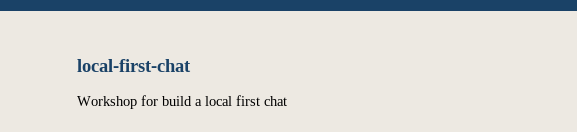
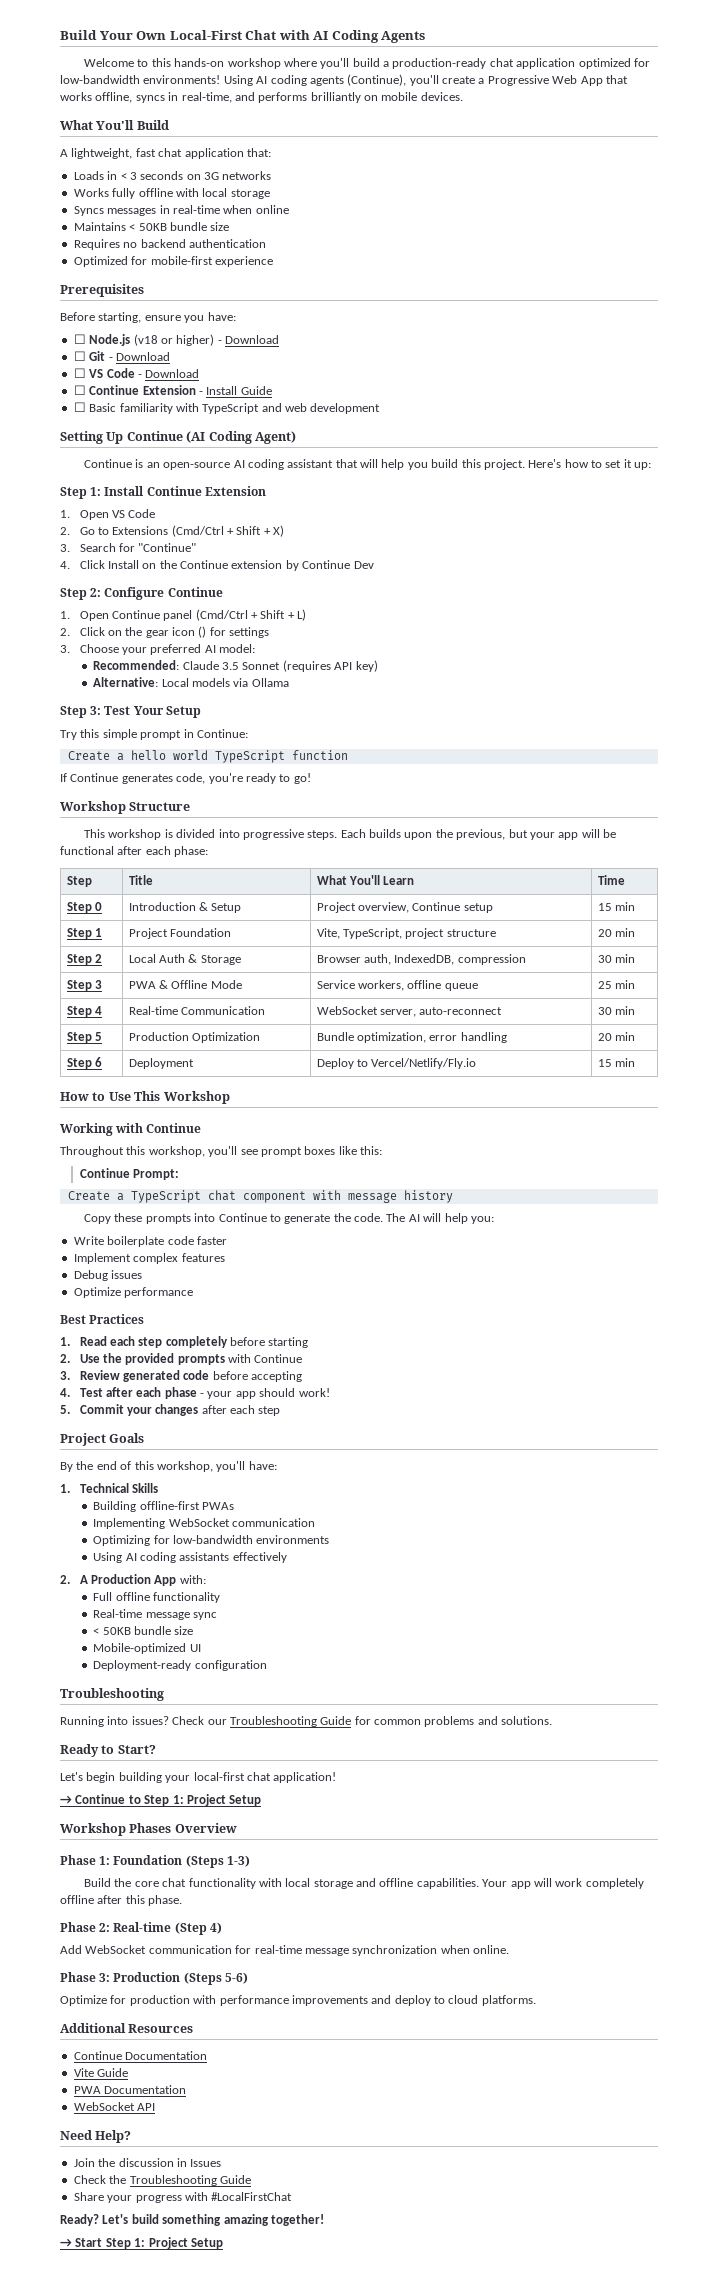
[77,59,191,72] [77,95,287,109] local-first-chat // Workshop for build a local first chat -> [60,30,426,43] [84,58,650,69] [60,74,628,86] [60,92,463,103] [60,120,169,130] [60,148,271,159] [73,171,272,180] [73,188,270,199] [73,205,289,216] [73,222,230,231] [73,239,266,250] [73,256,273,267] [60,284,144,297] [60,312,236,323] [73,334,279,346] [73,351,170,361] [73,368,200,378] [73,385,272,395] [73,402,381,414] [60,431,296,444] [84,459,652,470] [60,486,266,499] [60,509,156,520] [60,525,285,537] [60,543,197,552] [60,560,374,571] [60,587,223,600] [60,609,307,621] [60,626,270,638] [60,644,256,655] [93,660,378,672] [93,677,289,687] [60,706,201,718] [60,729,248,740] [67,750,348,763] [60,773,311,784] [60,801,191,814] [84,829,617,840] [60,846,209,857] [66,876,92,887] [128,875,153,885] [316,875,415,885] [597,875,625,885] [66,902,102,913] [128,902,242,913] [316,902,493,913] [597,902,635,911] [66,928,102,939] [128,928,231,939] [316,928,496,939] [597,928,635,937] [66,954,102,965] [128,954,241,965] [316,954,526,965] [597,954,635,963] [66,980,102,991] [128,980,242,989] [316,980,478,991] [597,980,635,989] [66,1006,102,1017] [128,1006,265,1015] [316,1006,503,1017] [597,1006,635,1015] [66,1032,102,1043] [128,1032,260,1043] [316,1032,507,1043] [597,1032,635,1041] [66,1057,102,1069] [128,1058,194,1069] [316,1058,477,1069] [597,1058,635,1067] [60,1091,230,1104] [60,1123,202,1136] [60,1146,382,1157] [79,1168,179,1180] [67,1190,453,1203] [84,1213,494,1224] [73,1236,227,1247] [73,1253,225,1264] [73,1270,143,1281] [73,1287,194,1298] [60,1314,145,1324] [60,1336,309,1348] [60,1353,303,1365] [60,1370,303,1382] [60,1387,330,1399] [60,1404,281,1416] [60,1433,145,1446] [60,1461,277,1472] [60,1483,158,1493] [93,1501,235,1512] [93,1518,316,1529] [93,1535,330,1546] [93,1552,287,1563] [60,1574,206,1586] [93,1592,221,1603] [93,1609,218,1620] [93,1626,194,1635] [93,1643,201,1654] [93,1660,267,1671] [60,1688,164,1701] [60,1716,553,1727] [60,1744,156,1757] [60,1772,337,1783] [60,1794,262,1806] [60,1823,237,1836] [60,1855,250,1868] [84,1878,644,1889] [60,1895,183,1906] [60,1922,222,1935] [60,1945,509,1956] [60,1972,248,1985] [60,1995,536,2006] [60,2023,194,2033] [73,2051,208,2060] [73,2068,129,2077] [73,2085,187,2094] [73,2102,156,2111] [60,2130,132,2143] [73,2158,222,2167] [73,2175,251,2186] [73,2192,293,2203] [60,2214,324,2226] [60,2237,223,2249] Build Your Own Local-First Chat with AI Coding Agents // Welcome to this hands-on workshop where you'll build a production-ready chat application optimized for low-bandwidth environments! Using AI coding agents (Continue), you'll create a Progressive Web App that works offline, syncs in real-time, and performs brilliantly on mobile devices. // What You'll Build // A lightweight, fast chat application that: // Loads in < 3 seconds on 3G networks // Works fully offline with local storage // Syncs messages in real-time when online // Maintains < 50KB bundle size // Requires no backend authentication // Optimized for mobile-first experience // Prerequisites // Before starting, ensure you have: // ☐ Node.js (v18 or higher) - Download // ☐ Git - Download // ☐ VS Code - Download // ☐ Continue Extension - Install Guide // ☐ Basic familiarity with TypeScript and web development // Setting Up Continue (AI Coding Agent) // Continue is an open-source AI coding assistant that will help you build this project. Here's how to set it up: // Step 1: Install Continue Extension // 1. Open VS Code // 2. Go to Extensions (Cmd/Ctrl + Shift + X) // 3. Search for "Continue" // 4. Click Install on the Continue extension by Continue Dev // Step 2: Configure Continue // 1. Open Continue panel (Cmd/Ctrl + Shift + L) // 2. Click on the gear icon () for settings // 3. Choose your preferred AI model: // Recommended: Claude 3.5 Sonnet (requires API key) // Alternative: Local models via Ollama // Step 3: Test Your Setup // Try this simple prompt in Continue: // Create a hello world TypeScript function // If Continue generates code, you're ready to go! // Workshop Structure // This workshop is divided into progressive steps. Each builds upon the previous, but your app will be functional after each phase: // Step | Title | What You'll Learn | Time // Step 0 | Introduction & Setup | Project overview, Continue setup | 15 min // Step 1 | Project Foundation | Vite, TypeScript, project structure | 20 min // Step 2 | Local Auth & Storage | Browser auth, IndexedDB, compression | 30 min // Step 3 | PWA & Offline Mode | Service workers, offline queue | 25 min // Step 4 | Real-time Communication | WebSocket server, auto-reconnect | 30 min // Step 5 | Production Optimization | Bundle optimization, error handling | 20 min // Step 6 | Deployment | Deploy to Vercel/Netlify/Fly.io | 15 min // How to Use This Workshop // Working with Continue // Throughout this workshop, you'll see prompt boxes like this: // Continue Prompt: // Create a TypeScript chat component with message history // Copy these prompts into Continue to generate the code. The AI will help you: // Write boilerplate code faster // Implement complex features // Debug issues // Optimize performance // Best Practices // 1. Read each step completely before starting // 2. Use the provided prompts with Continue // 3. Review generated code before accepting // 4. Test after each phase - your app should work! // 5. Commit your changes after each step // Project Goals // By the end of this workshop, you'll have: // 1. Technical Skills // Building offline-first PWAs // Implementing WebSocket communication // Optimizing for low-bandwidth environments // Using AI coding assistants effectively // 2. A Production App with: // Full offline functionality // Real-time message sync // < 50KB bundle size // Mobile-optimized UI // Deployment-ready configuration // Troubleshooting // Running into issues? Check our Troubleshooting Guide for common problems and solutions. // Ready to Start? // Let's begin building your local-first chat application! // → Continue to Step 1: Project Setup // Workshop Phases Overview // Phase 1: Foundation (Steps 1-3) // Build the core chat functionality with local storage and offline capabilities. Your app will work completely offline after this phase. // Phase 2: Real-time (Step 4) // Add WebSocket communication for real-time message synchronization when online. // Phase 3: Production (Steps 5-6) // Optimize for production with performance improvements and deploy to cloud platforms. // Additional Resources // Continue Documentation // Vite Guide // PWA Documentation // WebSocket API // Need Help? // Join the discussion in Issues // Check the Troubleshooting Guide // Share your progress with #LocalFirstChat // Ready? Let's build something amazing together! // → Start Step 1: Project Setup

